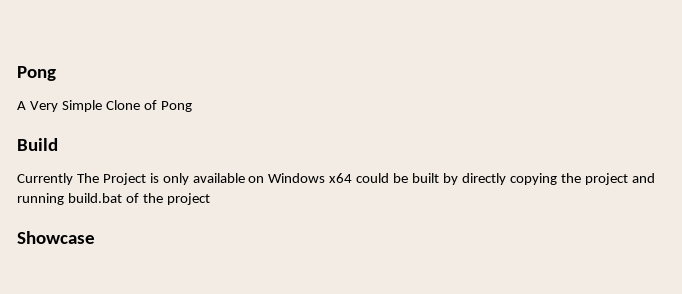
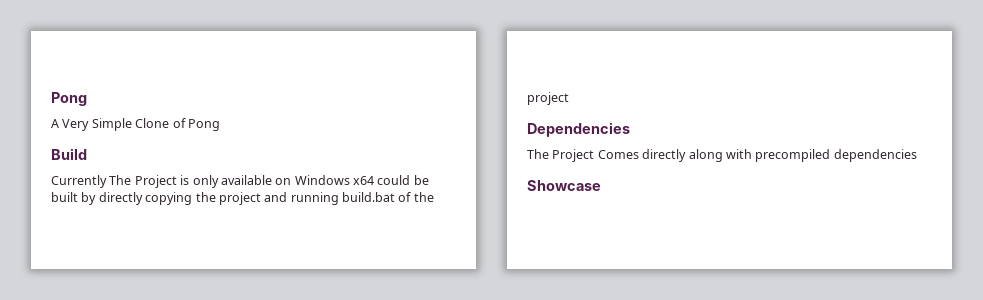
(210, 199) none -> [527,122,630,137] [527,149,917,162] // Dependencies // The Project Comes directly along with precompiled dependencies

